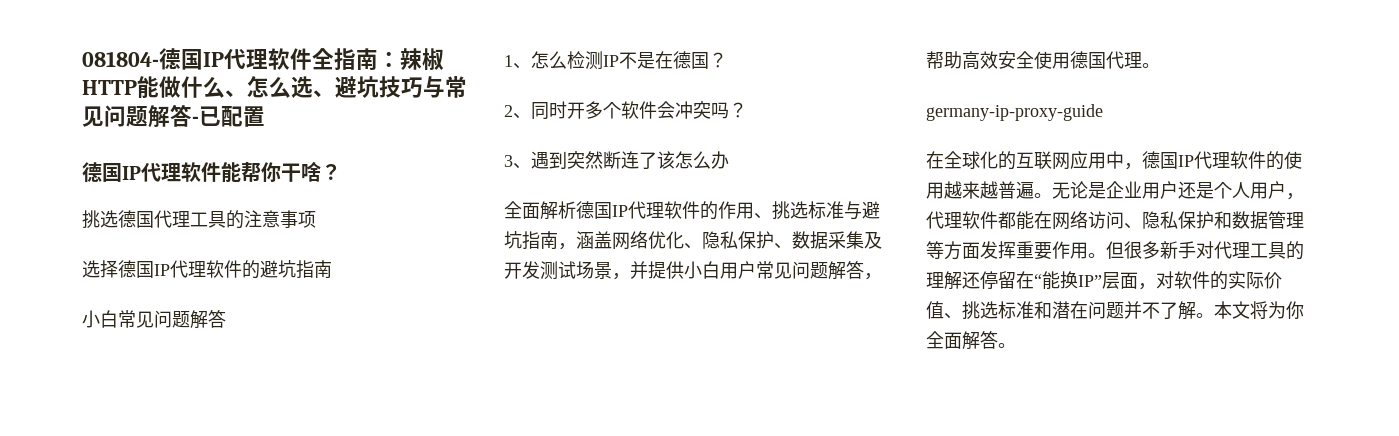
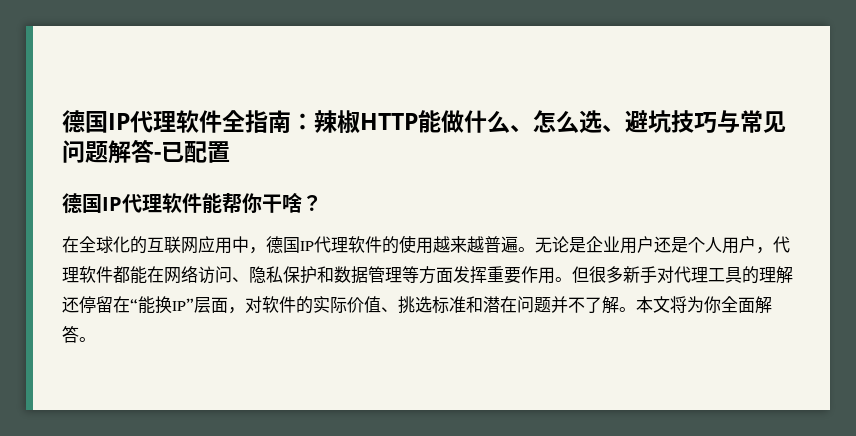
[82,51,159,67] 081804- -> (62, 121) none
[82,210,316,229] [82,260,332,279] [82,310,226,329] [504,51,727,70] [504,101,747,120] [504,151,729,169] [504,201,880,220] [504,231,882,250] [504,261,882,280] [926,51,1160,70] [926,104,1103,121] // 挑选德国代理工具的注意事项 // 选择德国IP代理软件的避坑指南 // 小白常见问题解答 // 1、怎么检测IP不是在德国？ // 2、同时开多个软件会冲突吗？ // 3、遇到突然断连了该怎么办 // 全面解析德国IP代理软件的作用、挑选标准与避坑指南，涵盖网络优化、隐私保护、数据采集及开发测试场景，并提供小白用户常见问题解答，帮助高效安全使用德国代理。 // germany-ip-proxy-guide -> (322, 203) none

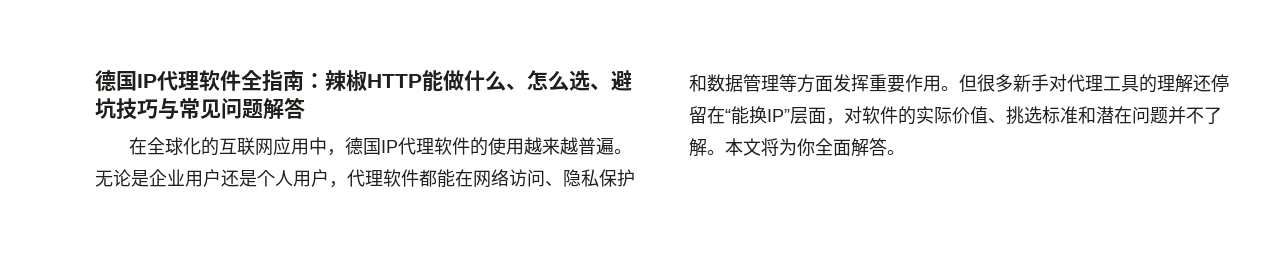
[154,141,230,163] [62,192,322,214] -已配置 // 德国IP代理软件能帮你干啥？ -> (305, 108) none

